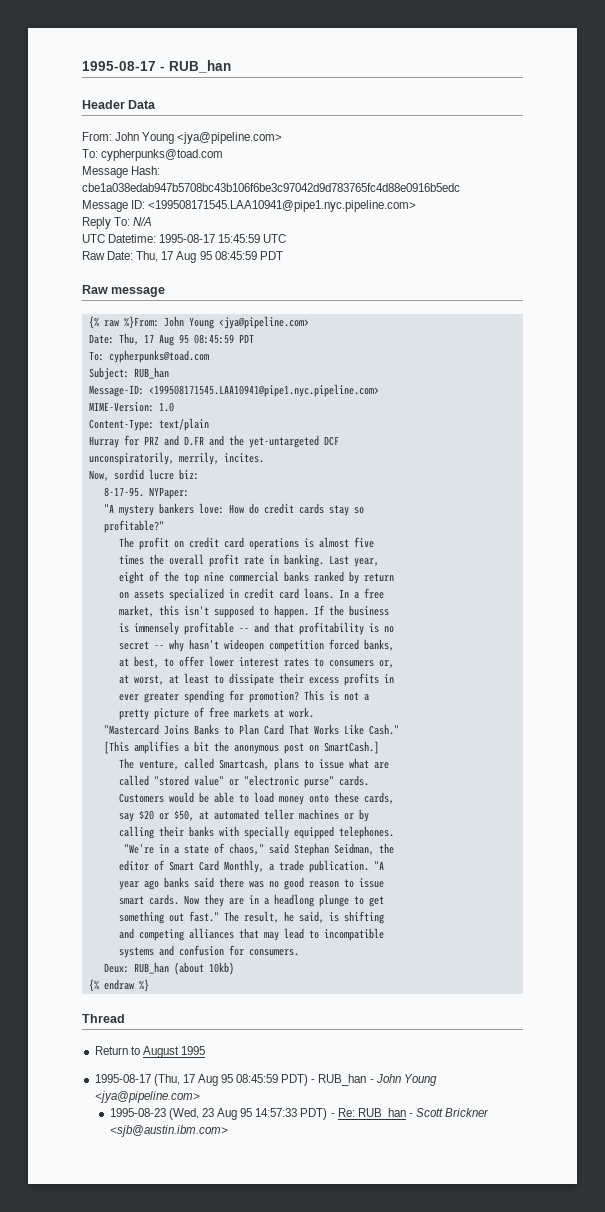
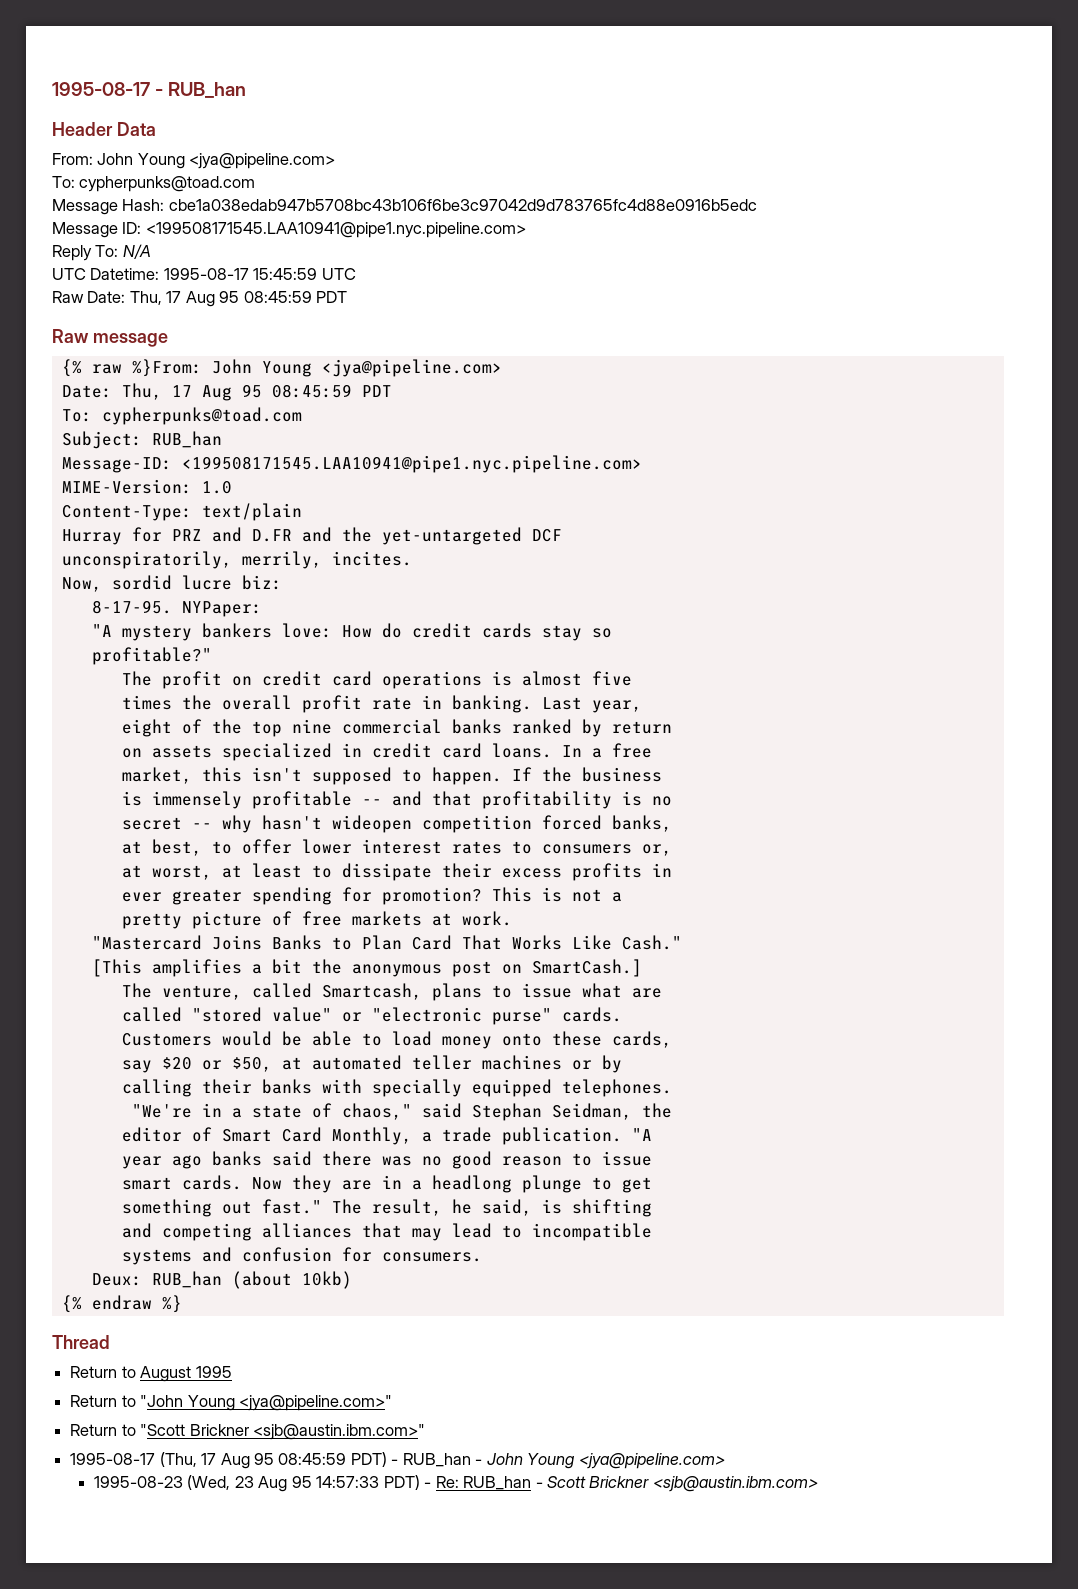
(205, 1050) none -> [70,1395,392,1411] [70,1424,425,1440] // Return to "John Young <jya@pipeline.com>" // Return to "Scott Brickner <sjb@austin.ibm.com>"

